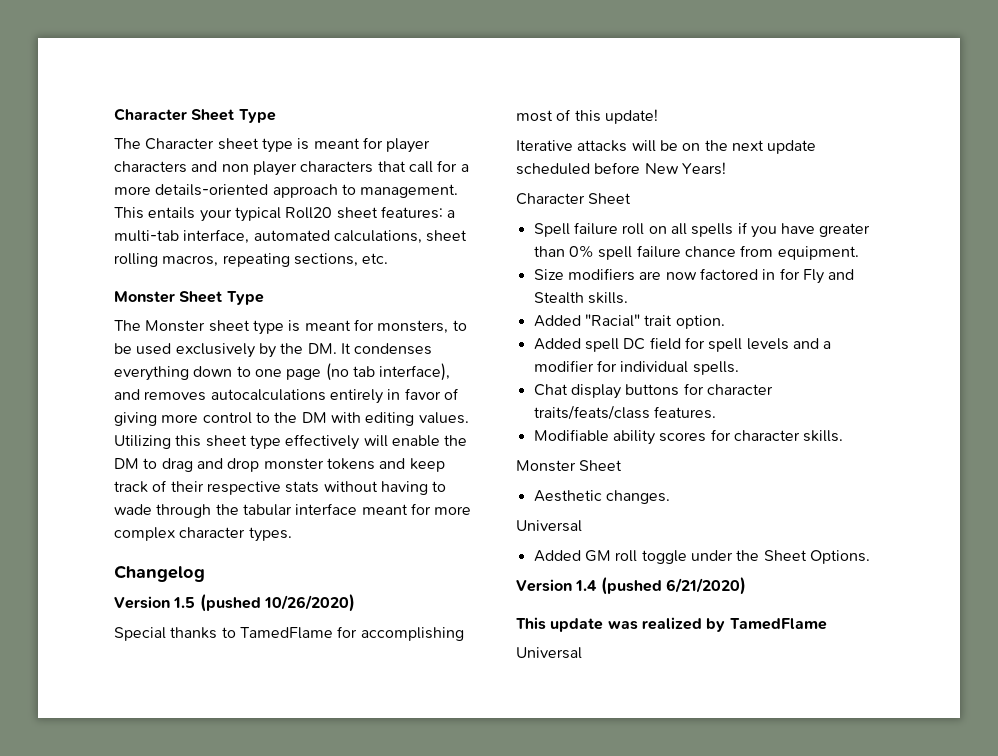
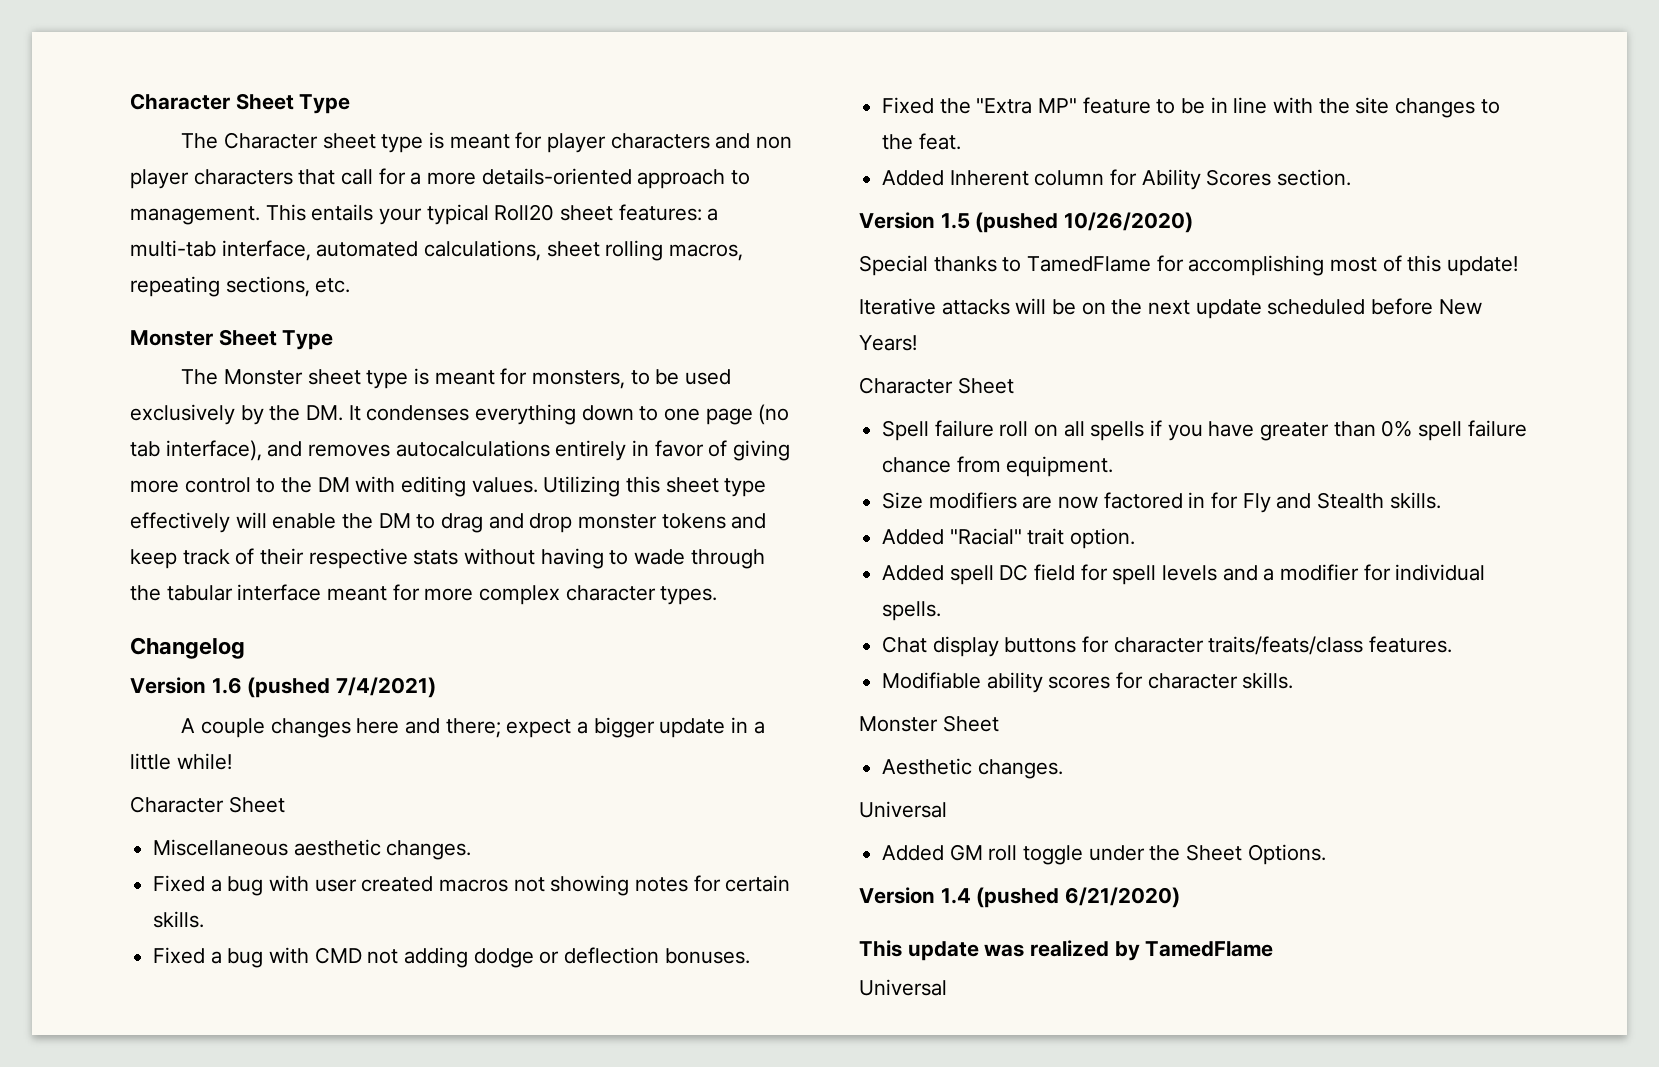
(205, 573) none -> [130,677,437,698] [181,717,765,738] [130,753,232,770] [130,796,285,813] [153,839,472,860] [153,875,791,896] [153,911,205,928] [153,947,750,968] [882,97,1500,118] [882,133,961,150] [882,169,1352,190] // Version 1.6 (pushed 7/4/2021) // A couple changes here and there; expect a bigger update in a little while! // Character Sheet // Miscellaneous aesthetic changes. // Fixed a bug with user created macros not showing notes for certain skills. // Fixed a bug with CMD not adding dodge or deflection bonuses. // Fixed the "Extra MP" feature to be in line with the site changes to the feat. // Added Inherent column for Ability Scores section.

